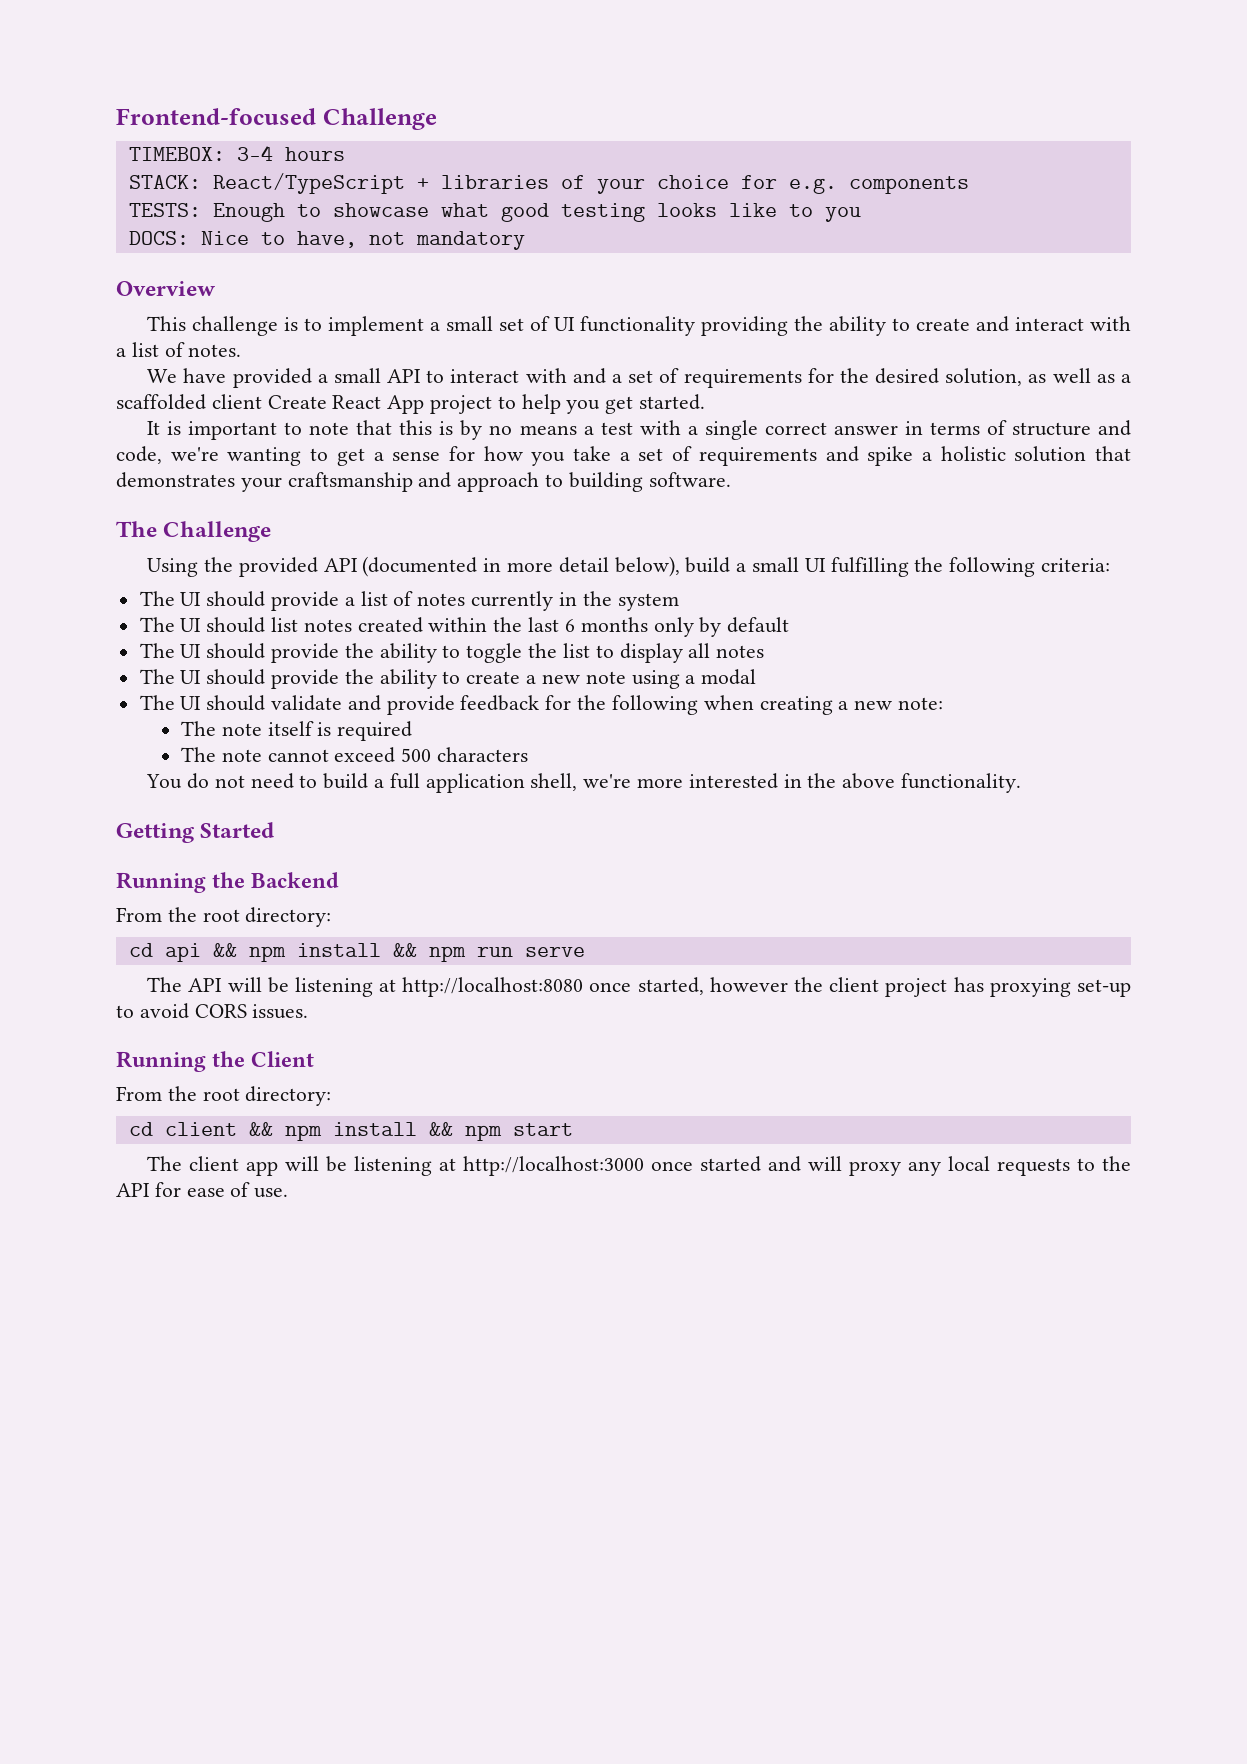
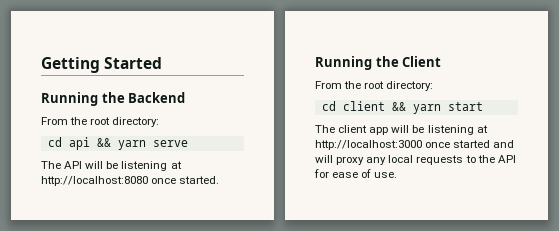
[116,108,437,130] [128,145,345,161] [128,173,969,194] [128,203,861,222] [128,231,525,250] [116,281,216,296] [147,316,1131,336] [116,342,242,357] [147,368,1132,388] [116,394,706,414] [147,420,1132,440] [116,446,1132,466] [116,472,731,492] [116,521,272,542] [147,556,1111,577] [139,591,679,611] [139,617,790,637] [139,643,765,663] [139,669,757,689] [139,695,943,715] [180,721,413,741] [180,747,528,763] [146,773,1022,793] Frontend-focused Challenge // TIMEBOX: 3-4 hours // STACK: React/TypeScript + libraries of your choice for e.g. components // TESTS: Enough to showcase what good testing looks like to you // DOCS: Nice to have, not mandatory // Overview // This challenge is to implement a small set of UI functionality providing the ability to create and interact with a list of notes. // We have provided a small API to interact with and a set of requirements for the desired solution, as well as a scaffolded client Create React App project to help you get started. // It is important to note that this is by no means a test with a single correct answer in terms of structure and code, we're wanting to get a sense for how you take a set of requirements and spike a holistic solution that demonstrates your craftsmanship and approach to building software. // The Challenge // Using the provided API (documented in more detail below), build a small UI fulfilling the following criteria: // The UI should provide a list of notes currently in the system // The UI should list notes created within the last 6 months only by default // The UI should provide the ability to toggle the list to display all notes // The UI should provide the ability to create a new note using a modal // The UI should validate and provide feedback for the following when creating a new note: // The note itself is required // The note cannot exceed 500 characters // You do not need to build a full application shell, we're more interested in the above functionality. // -> (41, 65) none
[248,943,513,962] npm install && npm run -> [117,140,146,150] yarn
[637,977,1132,997] [116,1003,309,1019] started, however the client project has proxying set-up to avoid CORS issues. -> [179,176,220,184] started.
[284,1122,502,1141] npm install && npm -> [412,104,441,114] yarn

